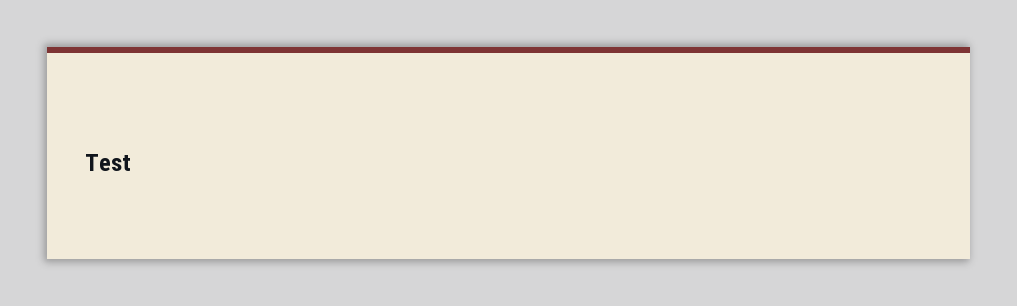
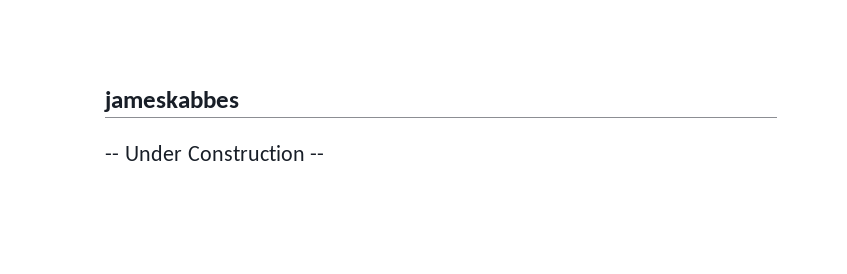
[85,154,131,171] Test -> [104,91,239,112] [105,145,325,161] jameskabbes // -- Under Construction --

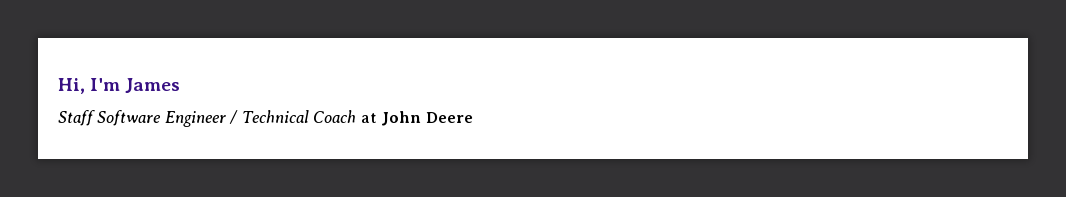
[104,91,239,112] [105,145,325,161] jameskabbes // -- Under Construction -- -> [58,78,181,94] [58,110,473,127] Hi, I'm James // Staff Software Engineer / Technical Coach at John Deere

